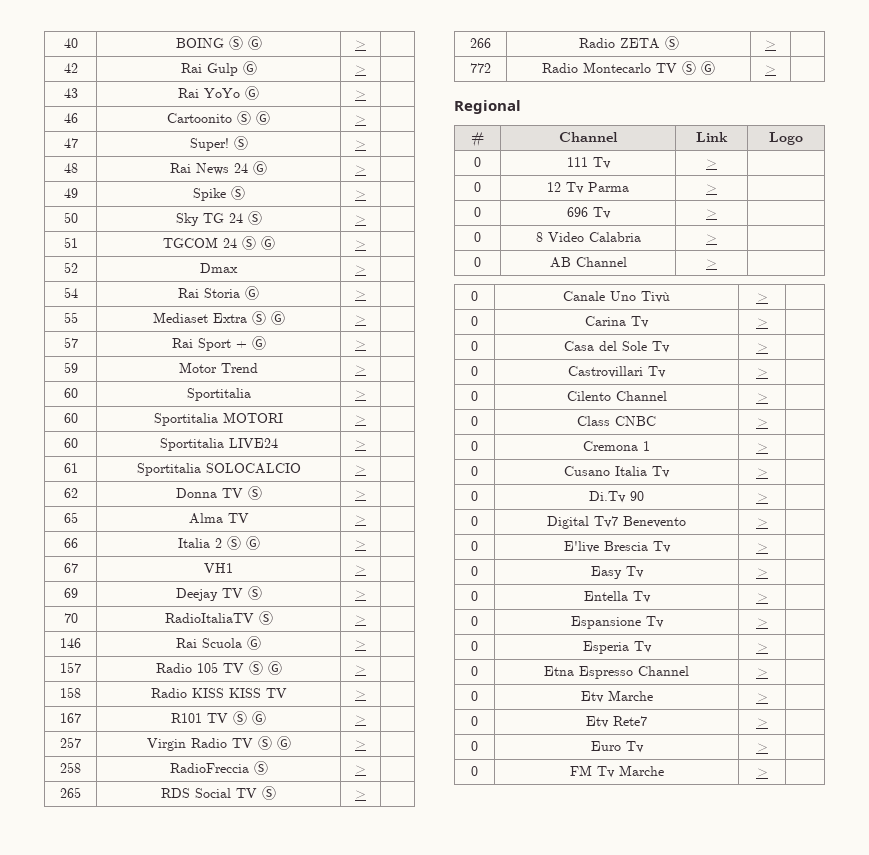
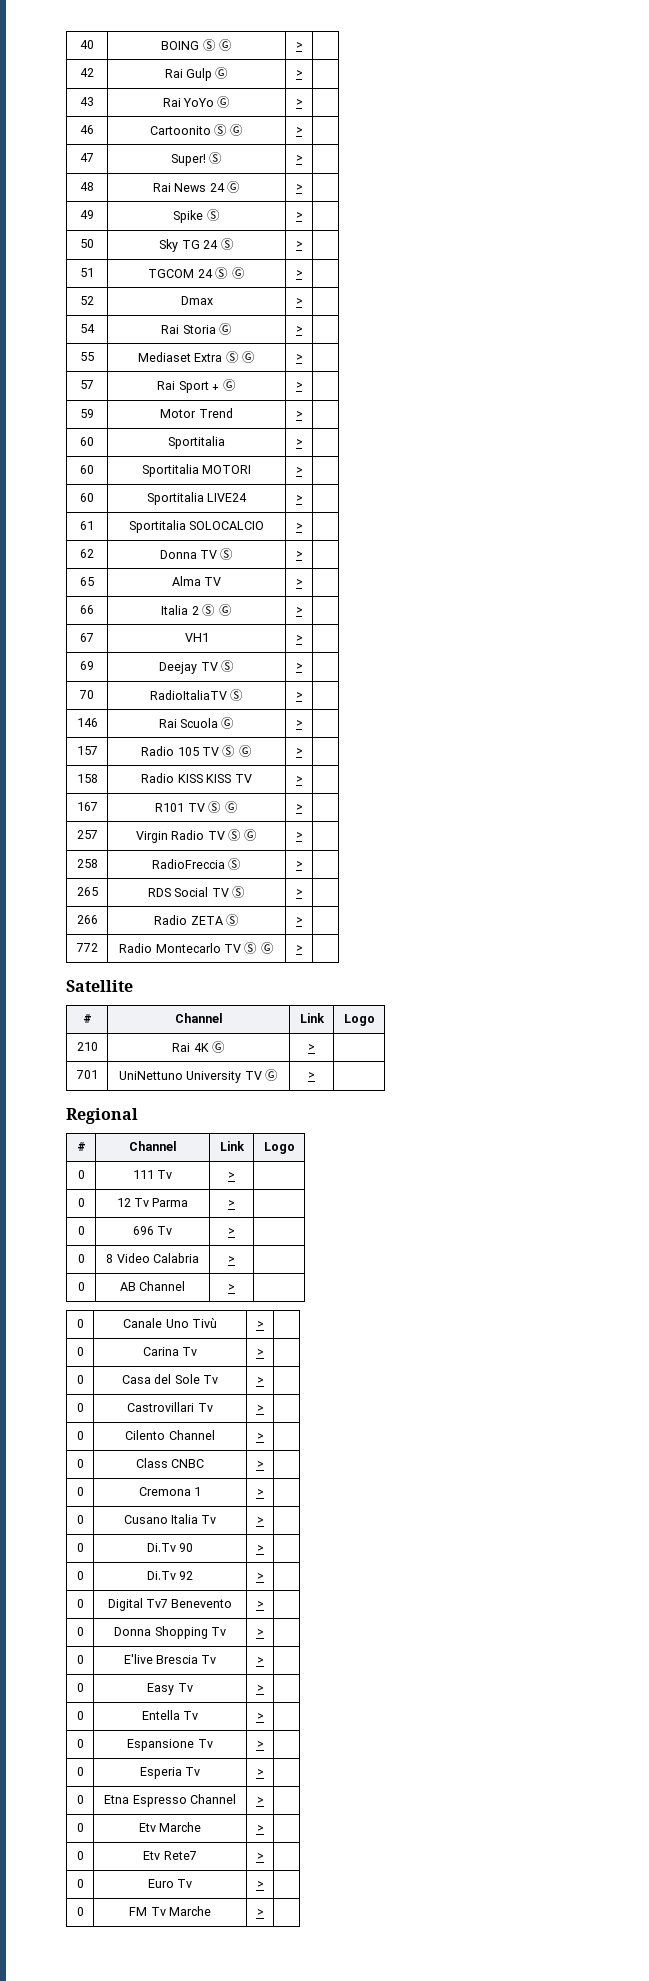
(776, 69) none -> [66,980,133,992] [82,1014,92,1023] [174,1013,223,1023] [299,1013,325,1023] [343,1014,375,1026] [76,1042,98,1051] [172,1041,225,1053] [308,1044,315,1051] [75,1070,98,1079] [118,1069,279,1083] [308,1072,315,1079] // Satellite // # | Channel | Link | Logo // 210 | Rai 4K Ⓖ | > | // 701 | UniNettuno University TV Ⓖ | > |
(768, 497) none -> [76,1571,84,1580] [146,1571,194,1580] [256,1573,264,1580] // 0 | Di.Tv 92 | > |
(768, 522) none -> [76,1627,84,1636] [114,1626,226,1639] [256,1629,264,1636] // 0 | Donna Shopping Tv | > |

